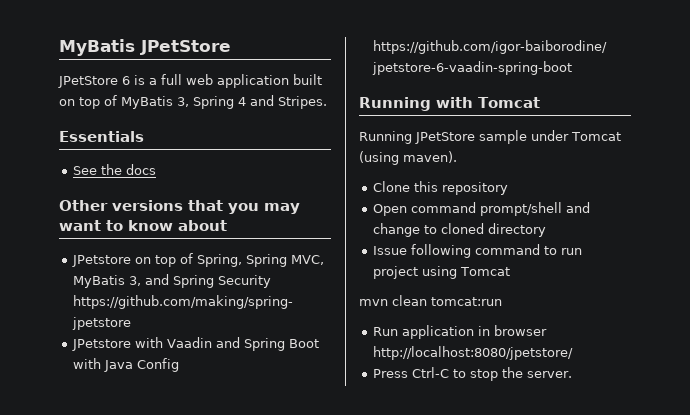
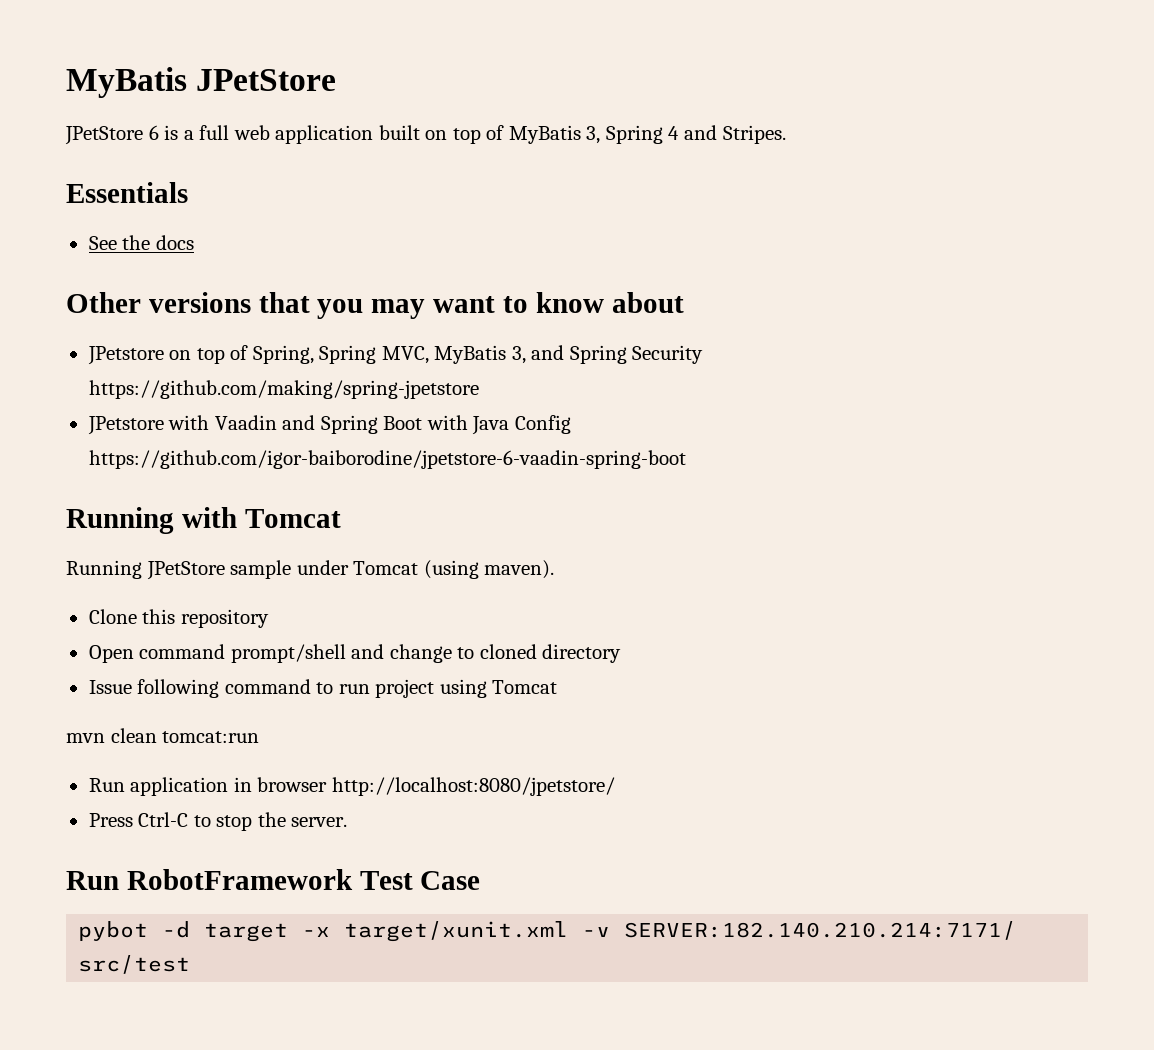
(573, 374) none -> [66,869,481,890] [78,921,1017,942] [78,955,191,974] // Run RobotFramework Test Case // pybot -d target -x target/xunit.xml -v SERVER:182.140.210.214:7171/ src/test

